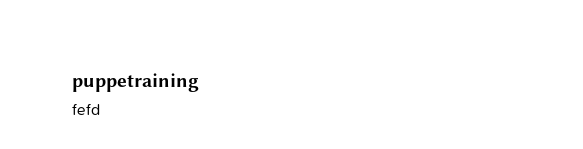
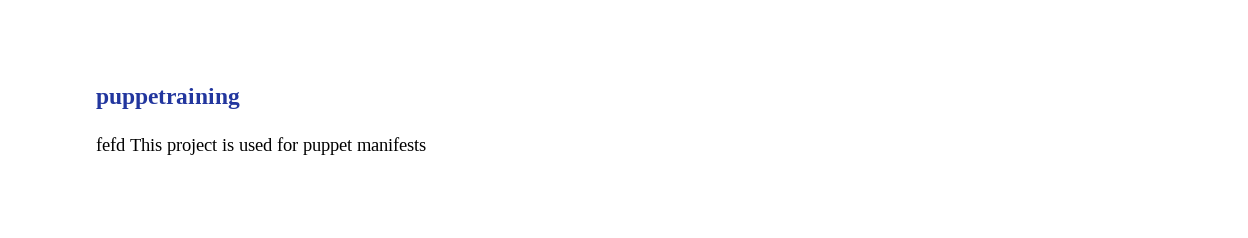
(100, 109) none -> [130,137,426,155] This project is used for puppet manifests

